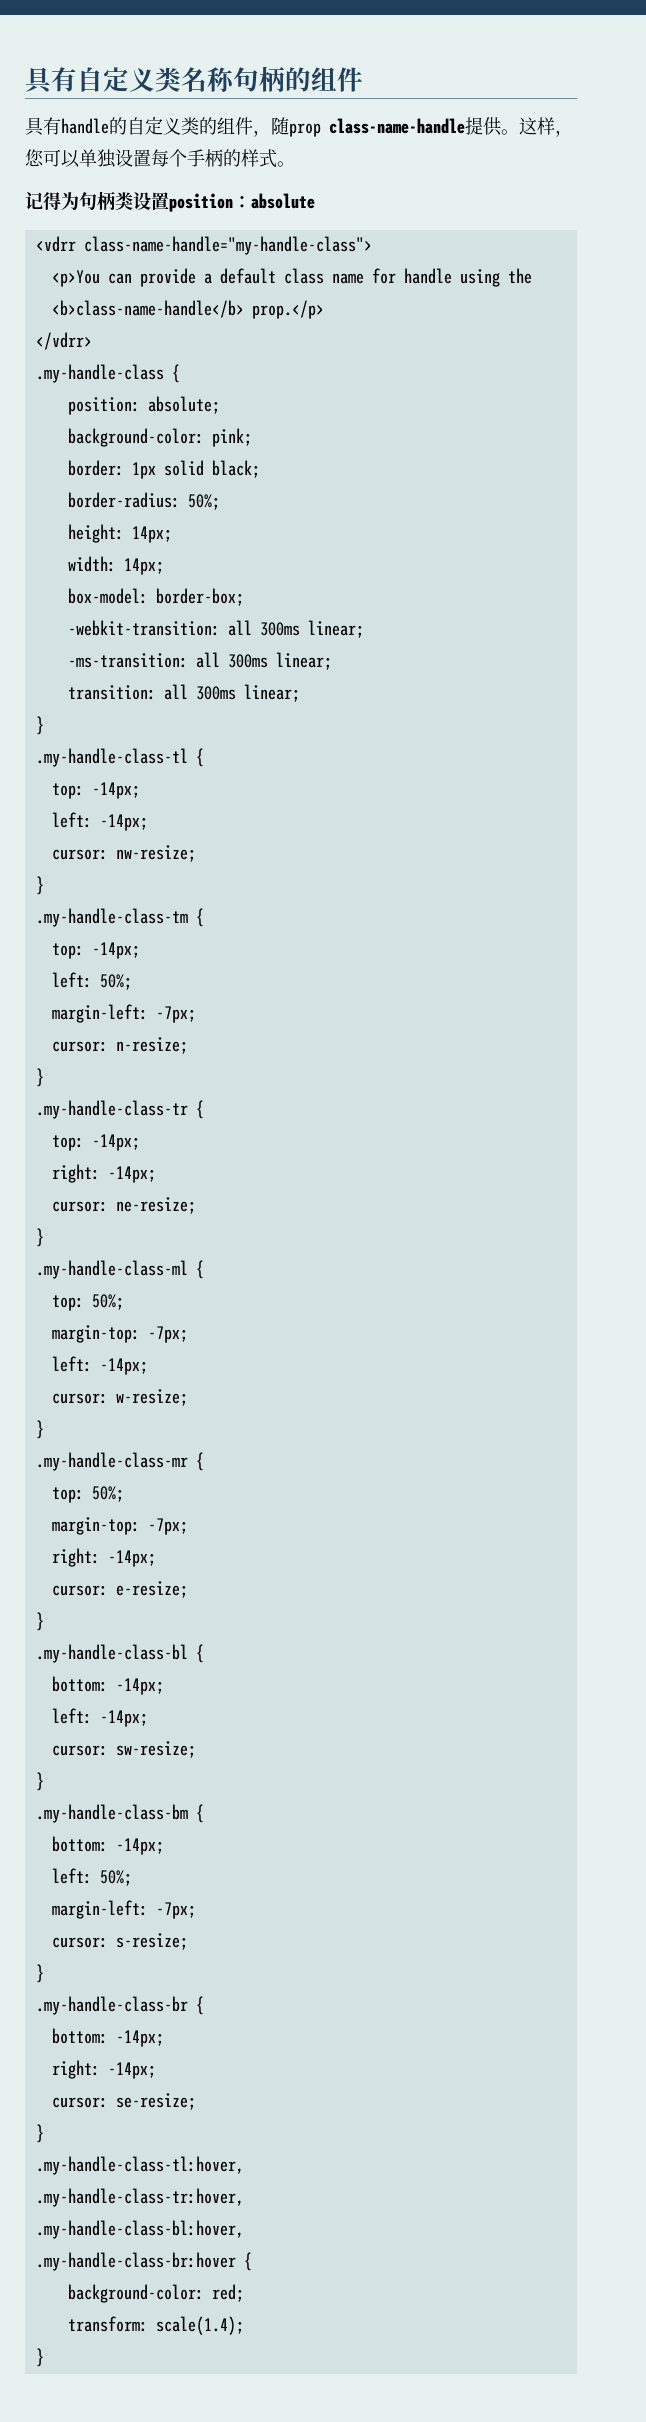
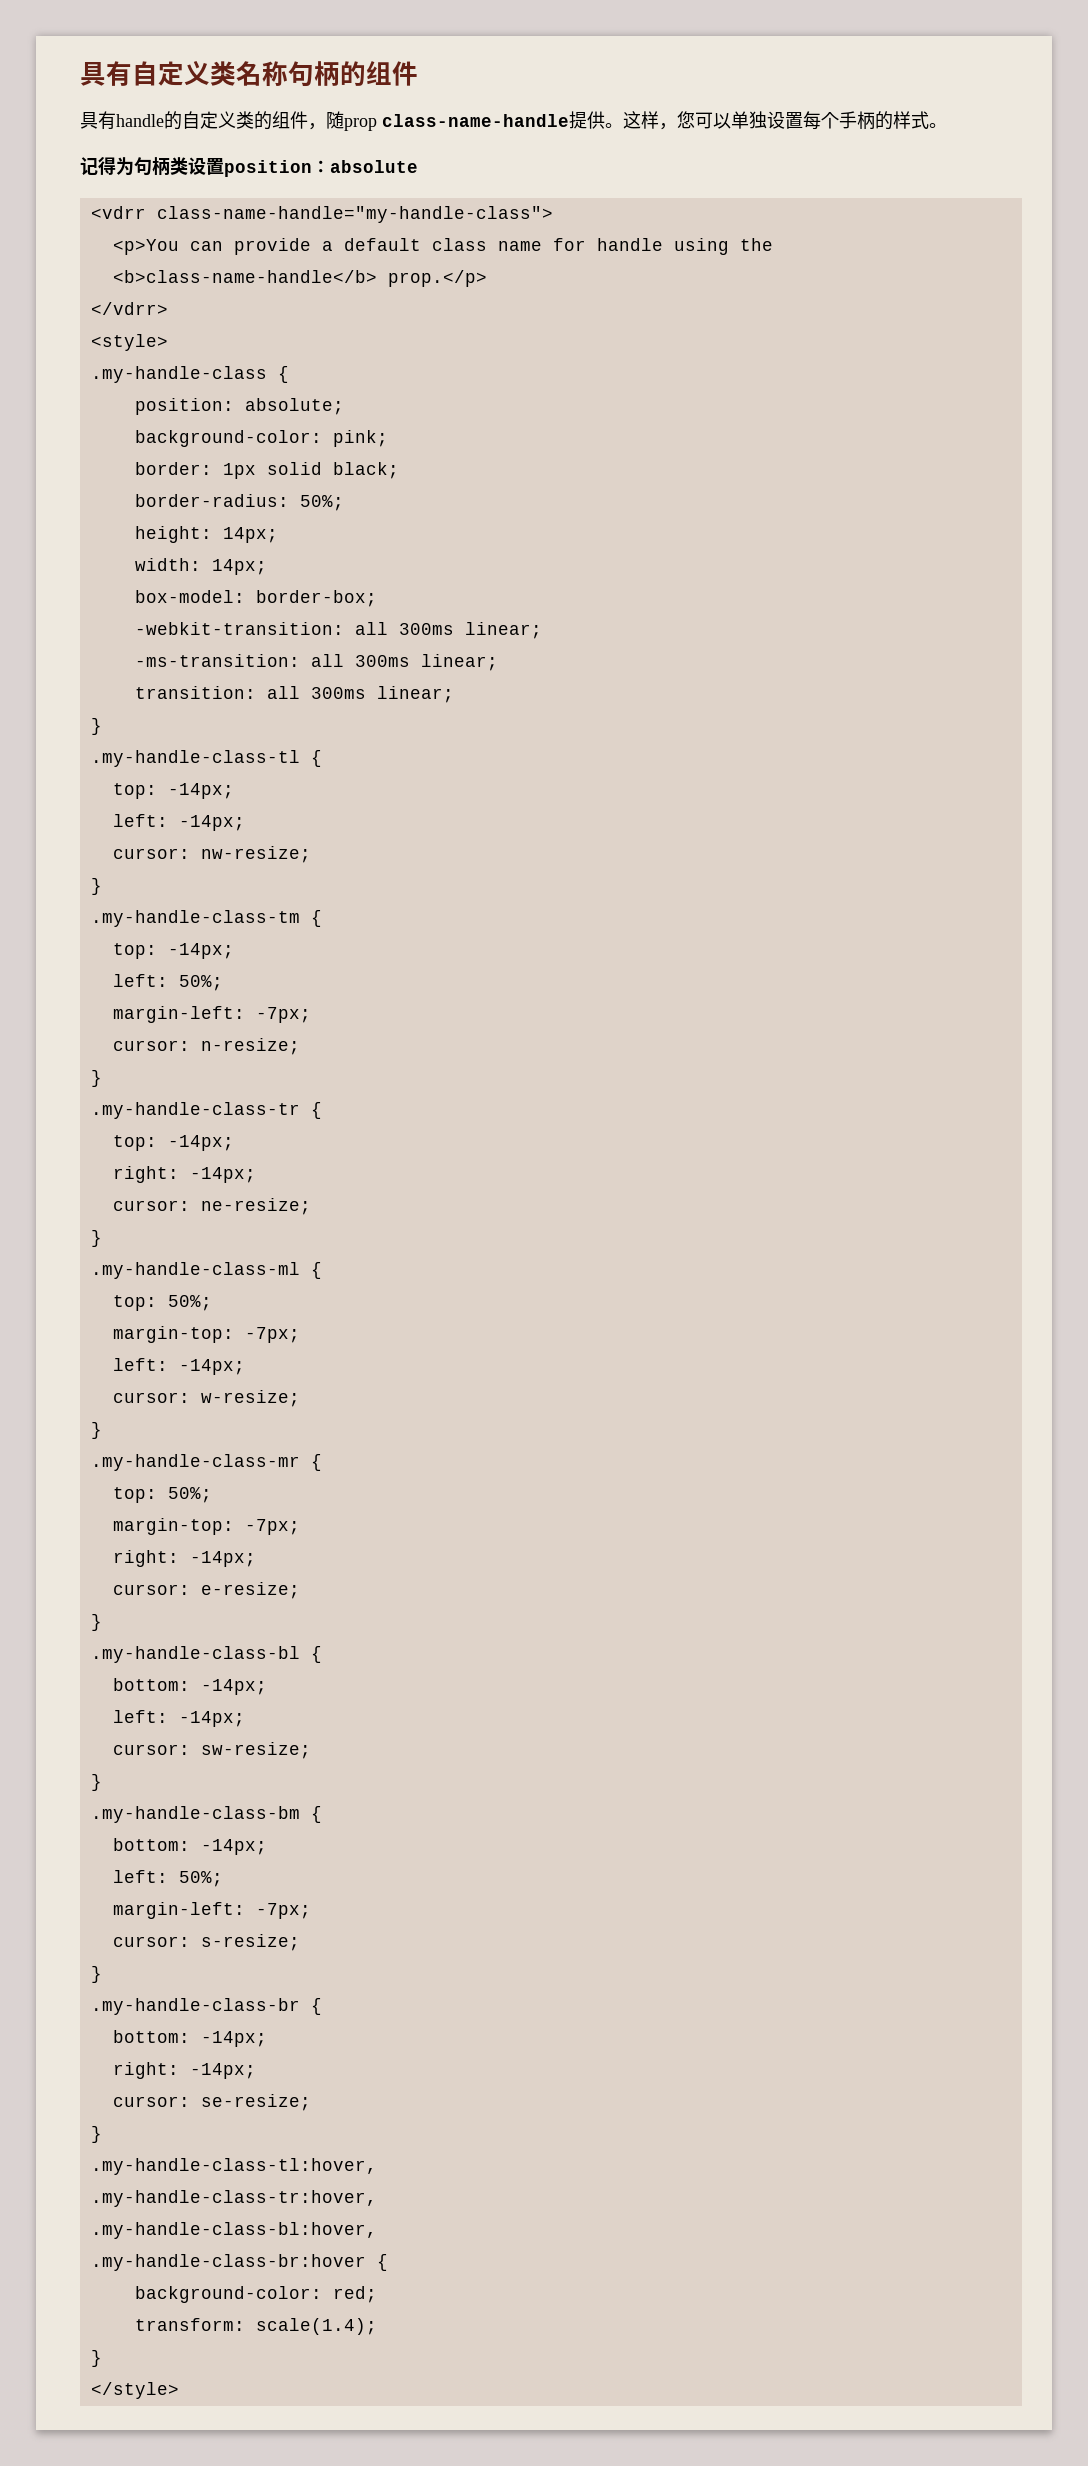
(92, 341) none -> [90,334,168,351] // <style>
(44, 2357) none -> [90,2382,179,2399] // </style>

